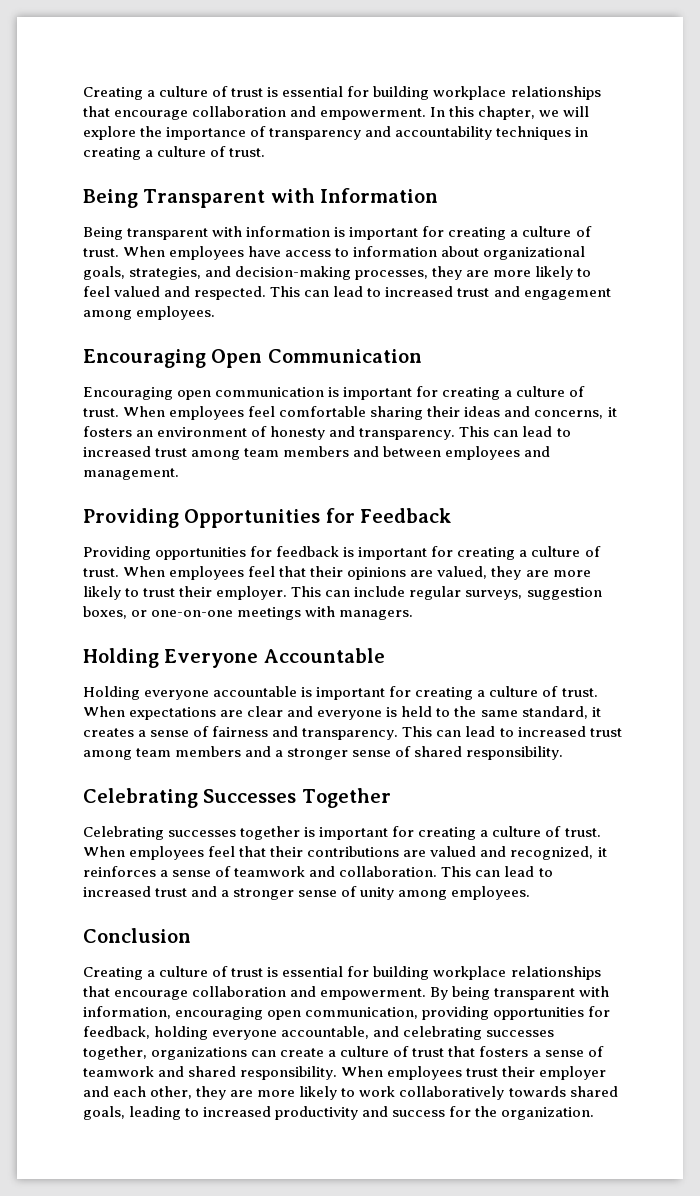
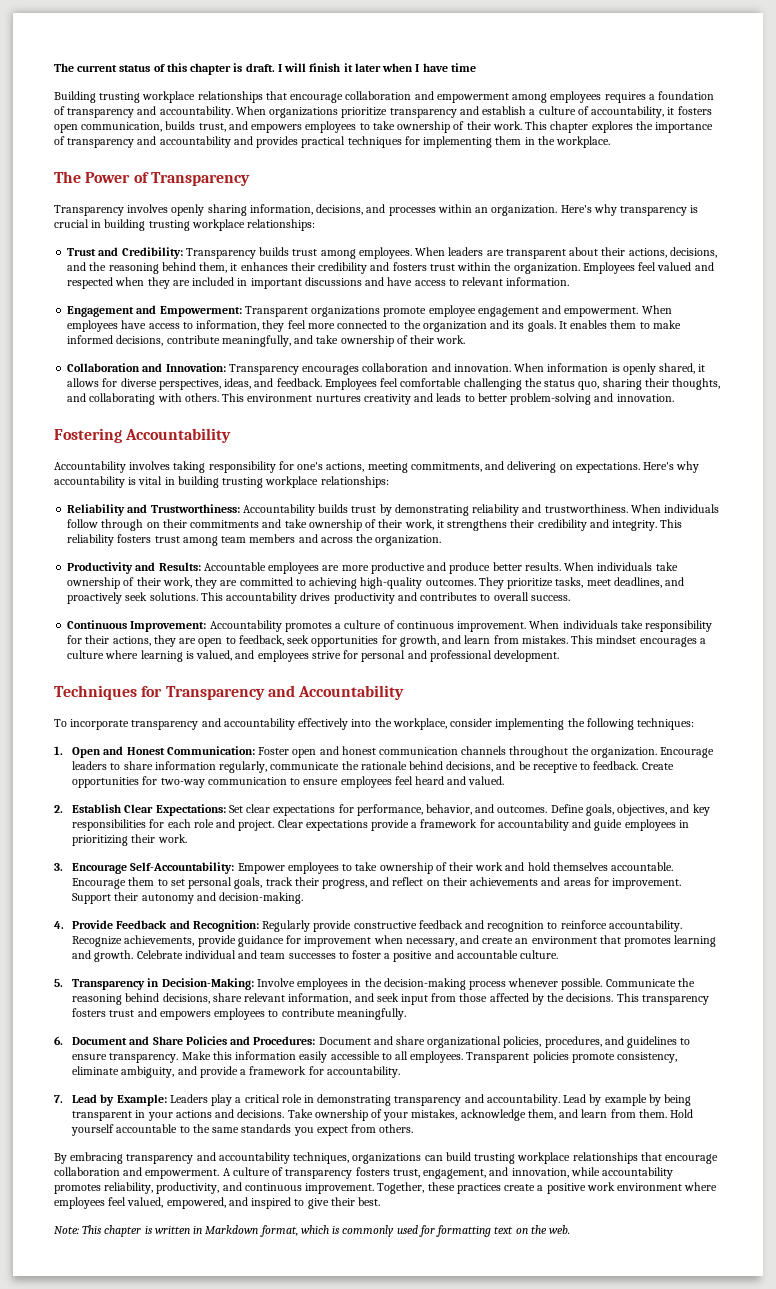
[83,86,601,100] [83,106,590,120] [83,126,589,140] [83,146,266,160] [83,188,439,208] [83,226,592,240] [83,246,586,260] [83,266,592,280] [83,286,611,300] [83,306,216,320] [83,349,422,368] [83,386,586,400] [83,406,617,420] [83,426,571,440] [83,446,551,460] [83,468,179,480] [83,508,452,528] [83,546,601,560] [83,566,591,580] [83,586,602,600] [83,606,414,620] [83,648,385,668] [83,686,598,700] [83,706,601,720] [83,726,622,740] [83,746,564,760] [83,788,391,808] [83,826,601,840] [83,846,607,860] [83,866,553,877] [83,886,531,900] [83,928,191,943] [83,966,601,980] [83,986,610,1000] [83,1006,611,1020] [83,1026,555,1040] [83,1046,604,1060] [83,1066,607,1080] [83,1086,618,1100] [83,1106,595,1120] Creating a culture of trust is essential for building workplace relationships that encourage collaboration and empowerment. In this chapter, we will explore the importance of transparency and accountability techniques in creating a culture of trust. // Being Transparent with Information // Being transparent with information is important for creating a culture of trust. When employees have access to information about organizational goals, strategies, and decision-making processes, they are more likely to feel valued and respected. This can lead to increased trust and engagement among employees. // Encouraging Open Communication // Encouraging open communication is important for creating a culture of trust. When employees feel comfortable sharing their ideas and concerns, it fosters an environment of honesty and transparency. This can lead to increased trust among team members and between employees and management. // Providing Opportunities for Feedback // Providing opportunities for feedback is important for creating a culture of trust. When employees feel that their opinions are valued, they are more likely to trust their employer. This can include regular surveys, suggestion boxes, or one-on-one meetings with managers. // Holding Everyone Accountable // Holding everyone accountable is important for creating a culture of trust. When expectations are clear and everyone is held to the same standard, it creates a sense of fairness and transparency. This can lead to increased trust among team members and a stronger sense of shared responsibility. // Celebrating Successes Together // Celebrating successes together is important for creating a culture of trust. When employees feel that their contributions are valued and recognized, it reinforces a sense of teamwork and collaboration. This can lead to increased trust and a stronger sense of unity among employees. // Conclusion // Creating a culture of trust is essential for building workplace relationships that encourage collaboration and empowerment. By being transparent with information, encouraging open communication, providing opportunities for feedback, holding everyone accountable, and celebrating successes together, organizations can create a culture of trust that fosters a sense of teamwork and shared responsibility. When employees trust their employer and each other, they are more likely to work collaboratively towards shared goals, leading to increased productivity and success for the organization. -> [54,63,476,75] [54,91,715,103] [54,106,712,118] [54,121,714,133] [54,136,611,148] [54,171,250,186] [54,204,699,216] [54,219,316,231] [67,247,717,259] [67,262,714,274] [67,277,570,289] [67,305,672,317] [67,320,681,332] [67,335,466,347] [67,363,706,375] [67,378,721,390] [67,393,674,405] [54,428,232,443] [54,461,700,473] [54,476,389,488] [67,504,720,516] [67,519,683,531] [67,534,442,546] [67,562,678,574] [67,577,685,589] [67,592,570,604] [67,620,713,632] [67,635,706,647] [67,650,560,662] [54,685,405,700] [54,718,695,730] [54,746,715,758] [72,761,674,773] [72,776,505,788] [54,804,710,816] [72,819,689,831] [72,834,187,846] [54,862,674,874] [72,877,682,889] [72,892,304,904] [54,920,682,932] [72,935,717,947] [72,950,559,962] [54,978,695,990] [72,993,709,1005] [72,1008,406,1020] [54,1036,691,1048] [72,1051,678,1063] [72,1066,400,1078] [54,1094,692,1106] [72,1109,694,1121] [71,1124,414,1136] [54,1152,719,1164] [54,1167,674,1179] [54,1182,718,1194] [54,1197,381,1209] [54,1225,571,1237] The current status of this chapter is draft. I will finish it later when I have time // Building trusting workplace relationships that encourage collaboration and empowerment among employees requires a foundation of transparency and accountability. When organizations prioritize transparency and establish a culture of accountability, it fosters open communication, builds trust, and empowers employees to take ownership of their work. This chapter explores the importance of transparency and accountability and provides practical techniques for implementing them in the workplace. // The Power of Transparency // Transparency involves openly sharing information, decisions, and processes within an organization. Here's why transparency is crucial in building trusting workplace relationships: // Trust and Credibility: Transparency builds trust among employees. When leaders are transparent about their actions, decisions, and the reasoning behind them, it enhances their credibility and fosters trust within the organization. Employees feel valued and respected when they are included in important discussions and have access to relevant information. // Engagement and Empowerment: Transparent organizations promote employee engagement and empowerment. When employees have access to information, they feel more connected to the organization and its goals. It enables them to make informed decisions, contribute meaningfully, and take ownership of their work. // Collaboration and Innovation: Transparency encourages collaboration and innovation. When information is openly shared, it allows for diverse perspectives, ideas, and feedback. Employees feel comfortable challenging the status quo, sharing their thoughts, and collaborating with others. This environment nurtures creativity and leads to better problem-solving and innovation. // Fostering Accountability // Accountability involves taking responsibility for one's actions, meeting commitments, and delivering on expectations. Here's why accountability is vital in building trusting workplace relationships: // Reliability and Trustworthiness: Accountability builds trust by demonstrating reliability and trustworthiness. When individuals follow through on their commitments and take ownership of their work, it strengthens their credibility and integrity. This reliability fosters trust among team members and across the organization. // Productivity and Results: Accountable employees are more productive and produce better results. When individuals take ownership of their work, they are committed to achieving high-quality outcomes. They prioritize tasks, meet deadlines, and proactively seek solutions. This accountability drives productivity and contributes to overall success. // Continuous Improvement: Accountability promotes a culture of continuous improvement. When individuals take responsibility for their actions, they are open to feedback, seek opportunities for growth, and learn from mistakes. This mindset encourages a culture where learning is valued, and employees strive for personal and professional development. // Techniques for Transparency and Accountability // To incorporate transparency and accountability effectively into the workplace, consider implementing the following techniques: // 1. Open and Honest Communication: Foster open and honest communication channels throughout the organization. Encourage leaders to share information regularly, communicate the rationale behind decisions, and be receptive to feedback. Create opportunities for two-way communication to ensure employees feel heard and valued. // 2. Establish Clear Expectations: Set clear expectations for performance, behavior, and outcomes. Define goals, objectives, and key responsibilities for each role and project. Clear expectations provide a framework for accountability and guide employees in prioritizing their work. // 3. Encourage Self-Accountability: Empower employees to take ownership of their work and hold themselves accountable. Encourage them to set personal goals, track their progress, and reflect on their achievements and areas for improvement. Support their autonomy and decision-making. // 4. Provide Feedback and Recognition: Regularly provide constructive feedback and recognition to reinforce accountability. Recognize achievements, provide guidance for improvement when necessary, and create an environment that promotes learning and growth. Celebrate individual and team successes to foster a positive and accountable culture. // 5. Transparency in Decision-Making: Involve employees in the decision-making process whenever possible. Communicate the reasoning behind decisions, share relevant information, and seek input from those affected by the decisions. This transparency fosters trust and empowers employees to contribute meaningfully. // 6. Document and Share Policies and Procedures: Document and share organizational policies, procedures, and guidelines to ensure transparency. Make this information easily accessible to all employees. Transparent policies promote consistency, eliminate ambiguity, and provide a framework for accountability. // 7. Lead by Example: Leaders play a critical role in demonstrating transparency and accountability. Lead by example by being transparent in your actions and decisions. Take ownership of your mistakes, acknowledge them, and learn from them. Hold yourself accountable to the same standards you expect from others. // By embracing transparency and accountability techniques, organizations can build trusting workplace relationships that encourage collaboration and empowerment. A culture of transparency fosters trust, engagement, and innovation, while accountability promotes reliability, productivity, and continuous improvement. Together, these practices create a positive work environment where employees feel valued, empowered, and inspired to give their best. // Note: This chapter is written in Markdown format, which is commonly used for formatting text on the web.

